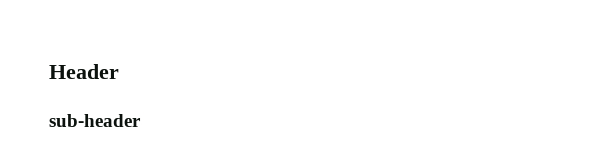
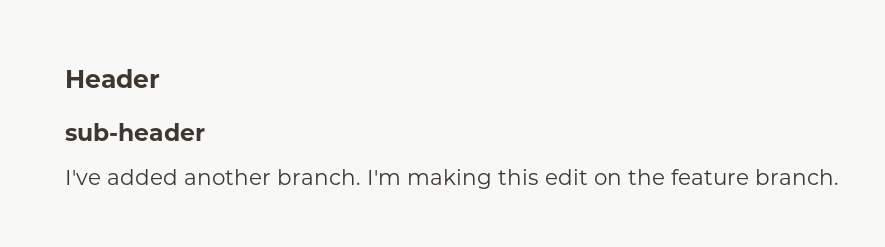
(141, 120) none -> [65,169,839,189] // I've added another branch. I'm making this edit on the feature branch.

